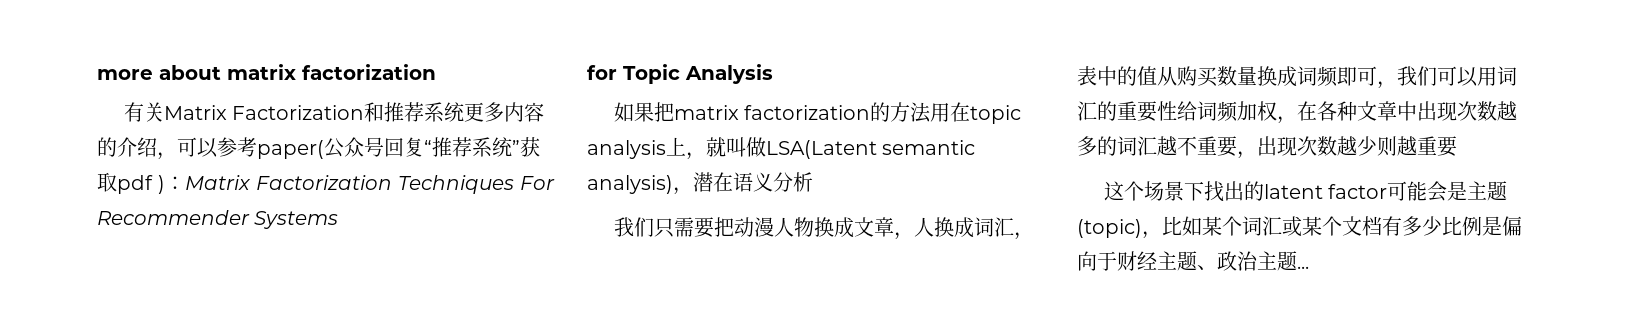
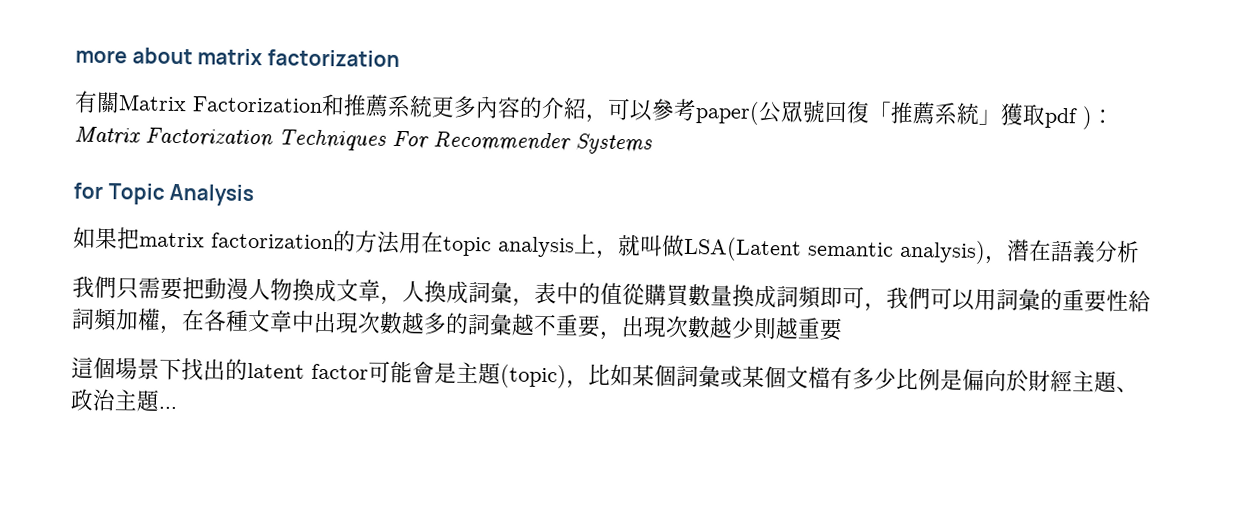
[143,102,164,122] 关 -> [96,91,120,114] 關
[404,102,545,122] [97,137,540,160] 荐系统更多内容的介绍，可以参考paper(公众号回复“推荐系统”获 -> [365,94,1024,126] 薦系統更多內容的介紹，可以參考paper(公眾號回復「推薦系統」獲
[693,172,773,192] 潜在语义 -> [1006,239,1096,263] 潛在語義
[633,217,654,237] 们 -> [94,275,117,299] 們
[733,217,834,237] 动漫人物换 -> [204,277,315,301] 動漫人物換
[933,217,1014,238] 换成词汇 -> [424,280,513,304] 換成詞彙
[1157,66,1517,89] [1077,101,1517,124] [1077,136,1397,159] 从购买数量换成词频即可，我们可以用词汇的重要性给词频加权，在各种文章中出现次数越多的词汇越不重要，出现次数越少则 -> [622,283,1151,313] [71,307,777,341] 從購買數量換成詞頻即可，我們可以用詞彙的重要性給詞頻加權，在各種文章中出現次數越多的詞彙越不重要，出現次數越少則
[1103,181,1164,201] 这个场 -> [71,356,138,380] 這個場
[1427,181,1508,202] 会是主题 -> [412,361,501,385] 會是主題
[1222,216,1382,237] 个词汇或某个文档 -> [654,364,831,389] 個詞彙或某個文檔
[1097,251,1197,271] 于财经主题 -> [1006,369,1117,393] 於財經主題
[1277,251,1297,271] 题 -> [136,389,160,412] 題

